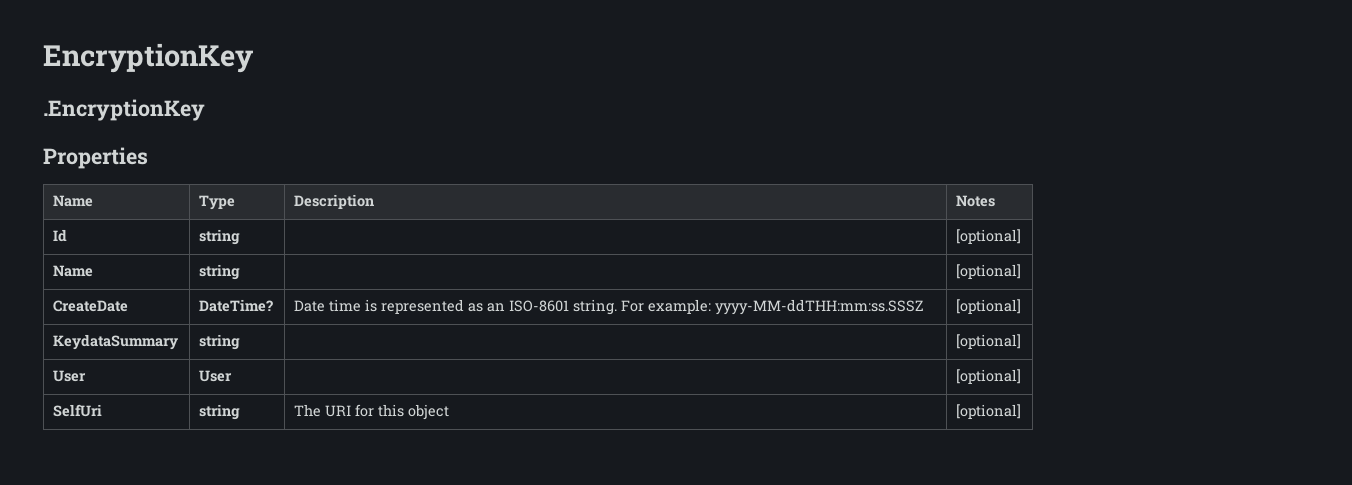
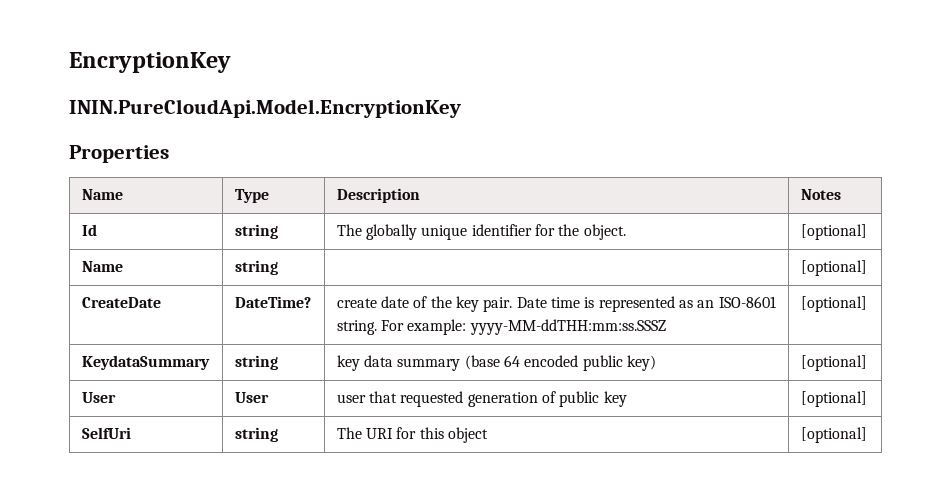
[43,99,205,121] .EncryptionKey -> [69,99,461,118] ININ.PureCloudApi.Model.EncryptionKey
(241, 237) none -> [336,224,626,240] The globally unique identifier for the object.
(274, 305) none -> [336,296,513,312] create date of the key pair.
[956,334,1022,349] [53,370,87,382] [199,370,233,382] | [optional] // User | User | -> [336,355,656,371] [800,355,867,371] [81,392,116,403] [234,392,269,403] [336,391,627,407] key data summary (base 64 encoded public key) | [optional] // User | User | user that requested generation of public key

